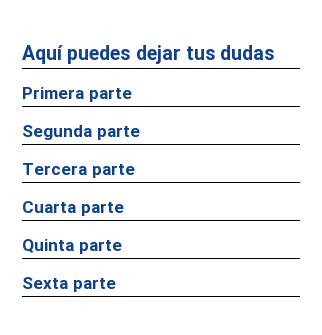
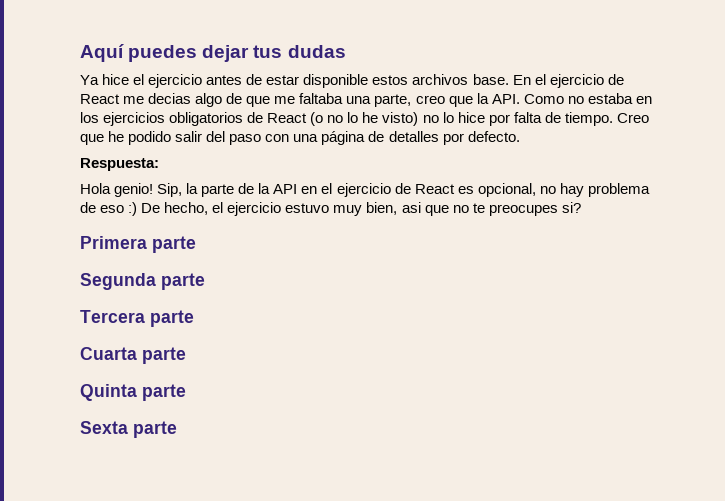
(275, 52) none -> [80,74,624,88] [80,93,652,107] [80,112,649,126] [80,131,520,145] [80,158,159,171] [80,183,650,197] [80,202,581,216] // Ya hice el ejercicio antes de estar disponible estos archivos base. En el ejercicio de React me decias algo de que me faltaba una parte, creo que la API. Como no estaba en los ejercicios obligatorios de React (o no lo he visto) no lo hice por falta de tiempo. Creo que he podido salir del paso con una página de detalles por defecto. // Respuesta: // Hola genio! Sip, la parte de la API en el ejercicio de React es opcional, no hay problema de eso :) De hecho, el ejercicio estuvo muy bien, asi que no te preocupes si?

